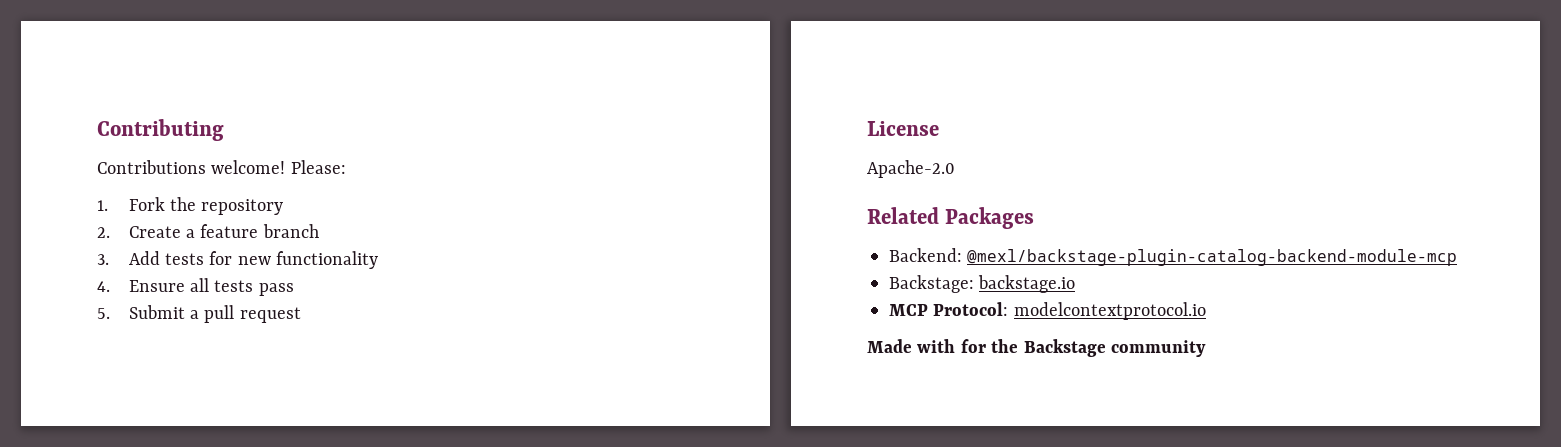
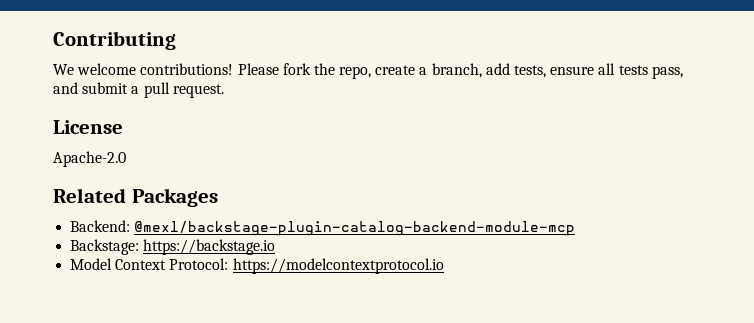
[97,160,346,174] [97,197,284,215] [97,224,319,238] [97,251,379,269] [97,278,294,296] [97,305,185,319] Contributions welcome! Please: // 1. Fork the repository // 2. Create a feature branch // 3. Add tests for new functionality // 4. Ensure all tests pass // 5. Submit -> [53,63,683,79] [53,82,129,94] We welcome contributions! Please fork the repo, create a branch, add tests, ensure all tests pass, and submit
[239,307,301,323] request -> [172,84,224,98] request.
[978,275,1076,293] [889,302,1206,320] [867,339,1206,357] backstage.io // MCP Protocol: modelcontextprotocol.io // Made with for the Backstage community -> [143,239,276,255] [70,258,444,274] https://backstage.io // Model Context Protocol: https://modelcontextprotocol.io

